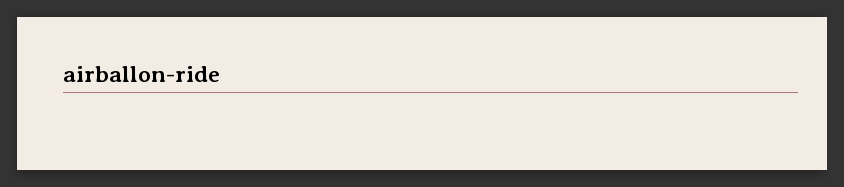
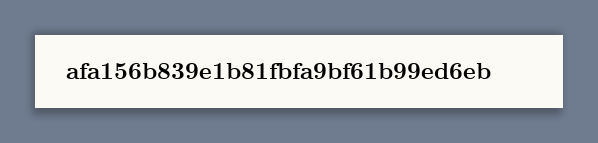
[63,66,220,82] airballon-ride -> [66,63,491,79] afa156b839e1b81fbfa9bf61b99ed6eb

